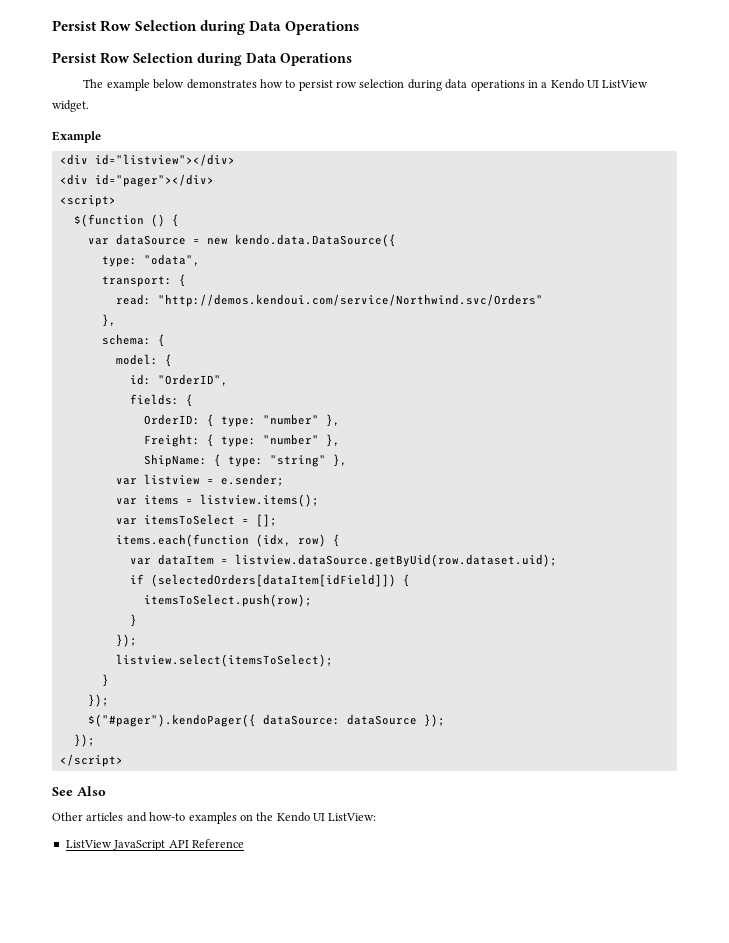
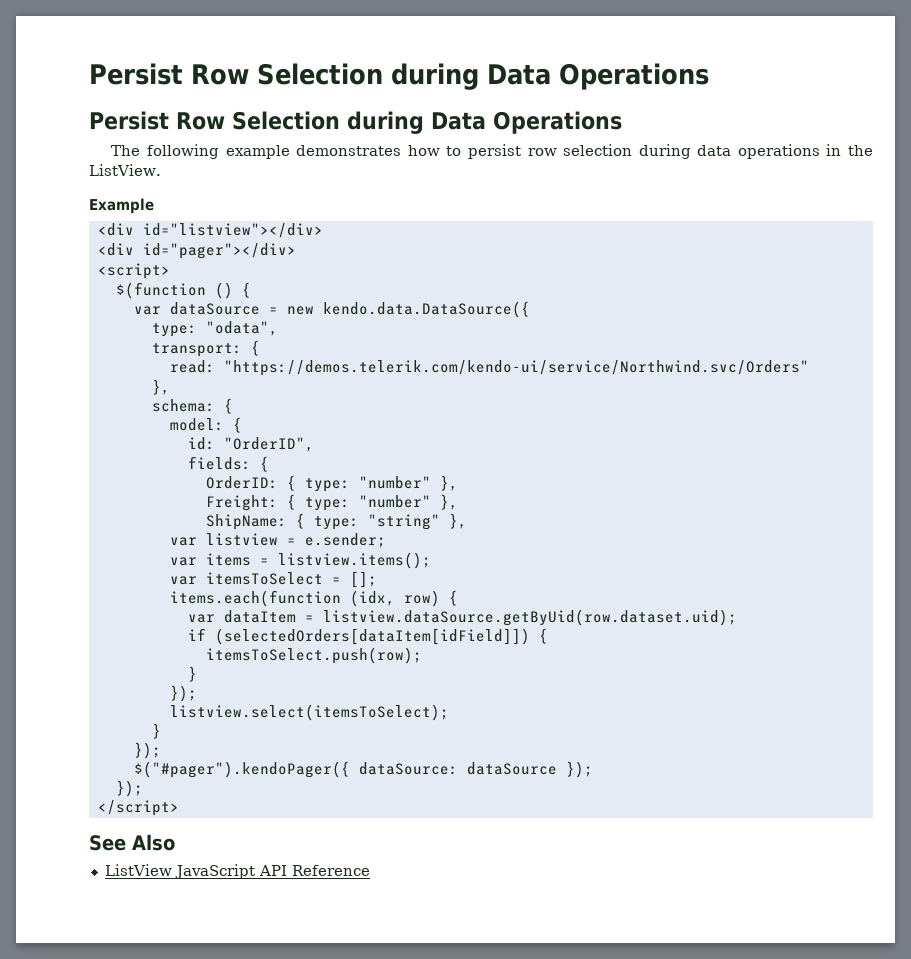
[106,79,185,91] example below -> [146,144,290,159] following example
[541,79,649,89] [52,100,89,112] a Kendo UI ListView widget. -> [848,145,874,156] [89,164,161,176] the ListView.
[157,294,543,307] "http://demos.kendoui.com/service/Northwind.svc/Orders" -> [223,360,809,376] "https://demos.telerik.com/kendo-ui/service/Northwind.svc/Orders"
[52,812,377,824] // Other articles and how-to examples on the Kendo UI ListView: -> (175, 842) none

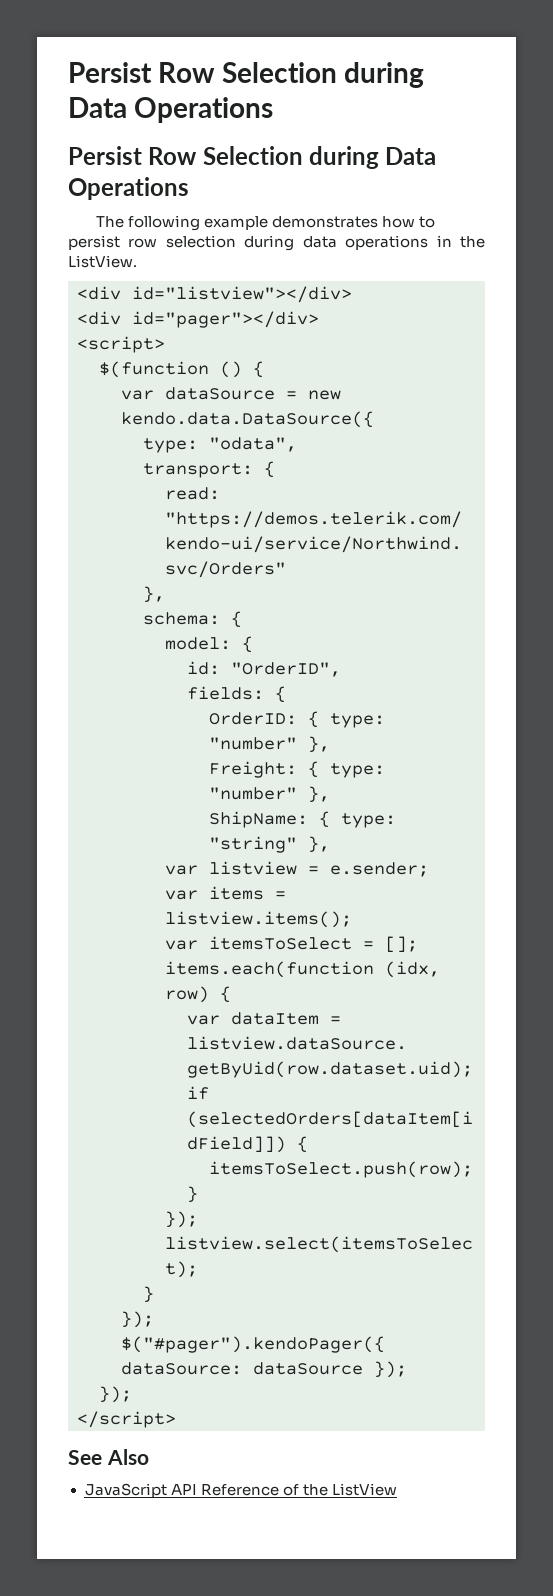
[89,198,154,214] // Example -> (137, 261) none
[104,864,172,876] ListView -> (149, 1457) none
(370, 870) none -> [282,1483,397,1496] of the ListView

